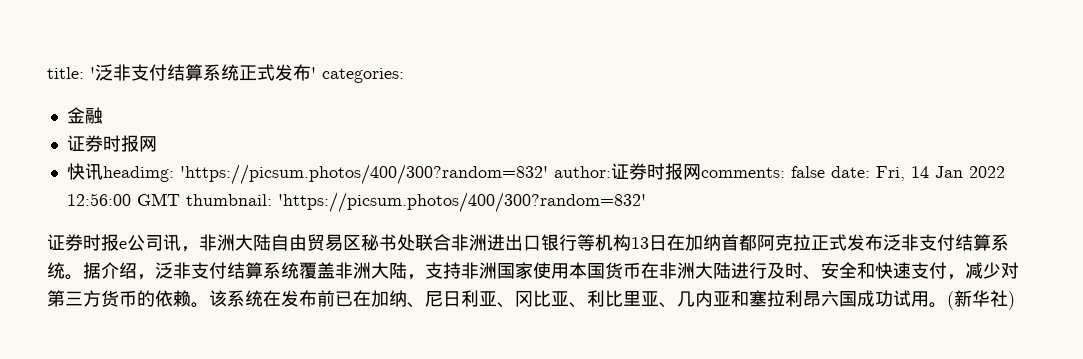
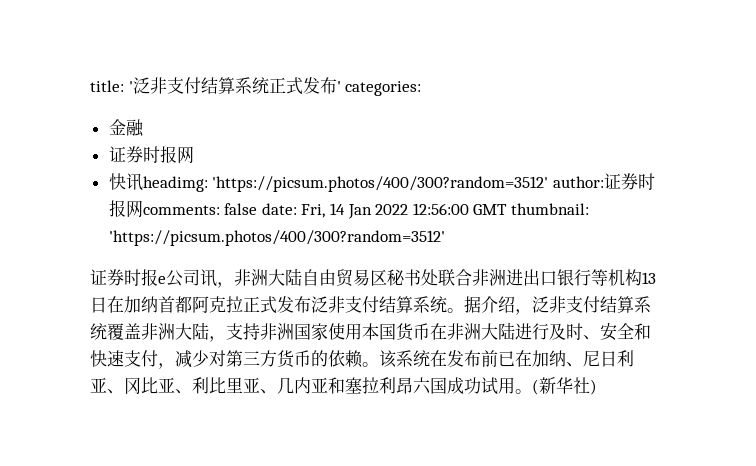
[179,164,548,185] 'https://picsum.photos/400/300?random=832' -> [212,176,549,192] 'https://picsum.photos/400/300?random=3512'
[277,192,646,213] 'https://picsum.photos/400/300?random=832' -> [108,230,445,246] 'https://picsum.photos/400/300?random=3512'

